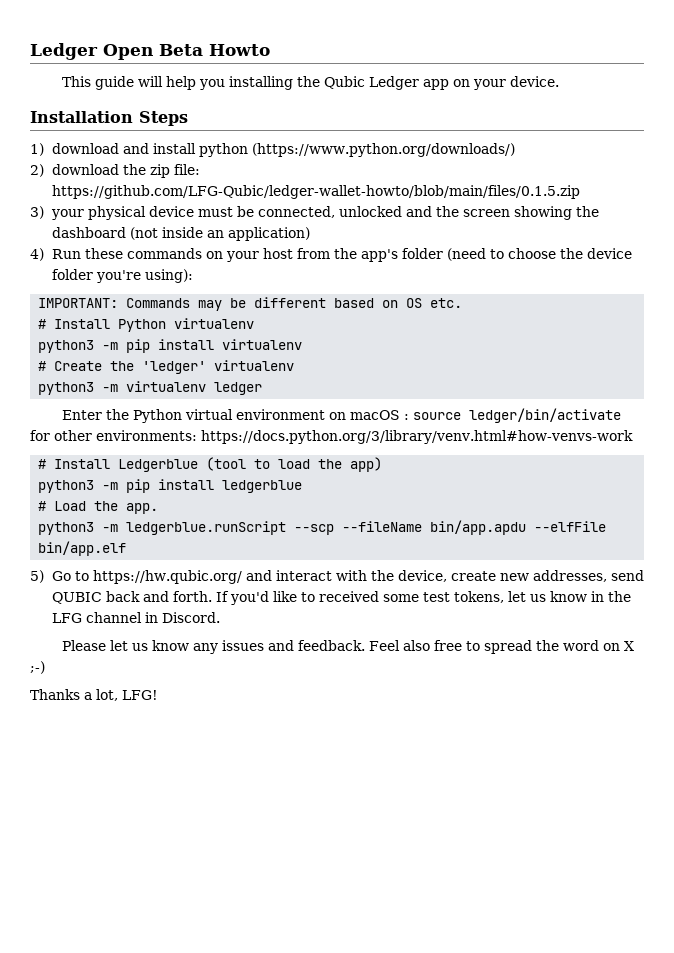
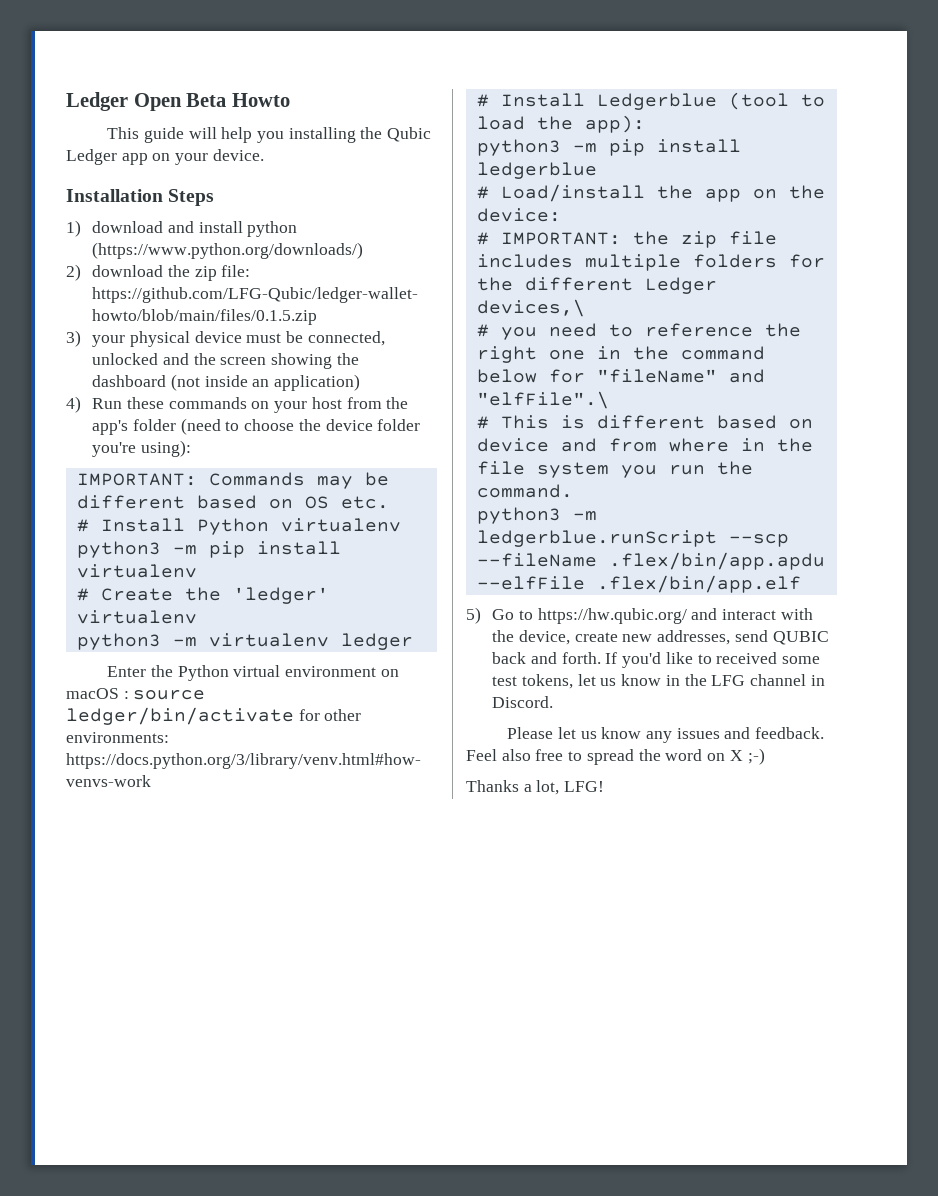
[350,457,383,472] app) -> [584,115,645,133] app):
[54,501,159,514] Load the app. -> [500,184,825,202] [476,208,561,222] [476,231,777,248] [476,254,825,271] [476,277,717,294] [476,299,585,317] [476,323,801,340] [476,346,765,363] [476,369,765,383] [476,391,609,409] [476,415,813,429] [476,438,813,452] [476,461,753,478] [476,484,573,498] Load/install the app on the device: // # IMPORTANT: the zip file includes multiple folders for the different Ledger devices,\ // # you need to reference the right one in the command below for "fileName" and "elfFile".\ // # This is different based on device and from where in the file system you run the command.
[430,520,607,535] [38,541,127,556] bin/app.apdu --elfFile bin/app.elf -> [608,552,825,570] [476,575,801,593] .flex/bin/app.apdu --elfFile .flex/bin/app.elf

